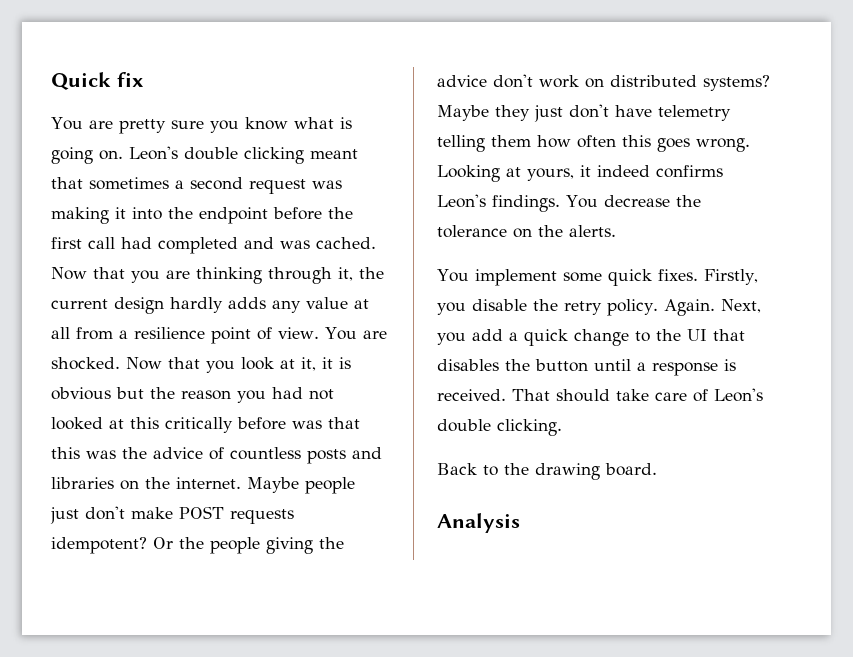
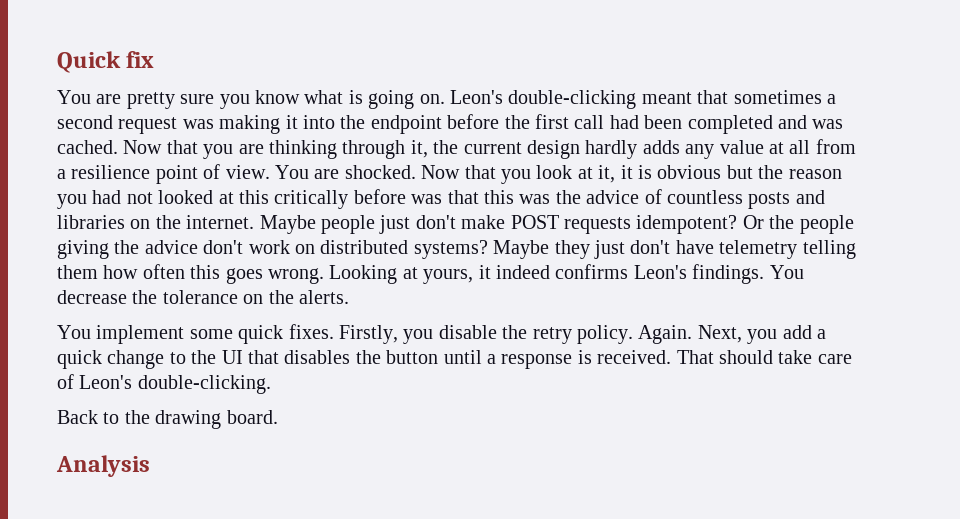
[184,147,304,164] double clicking -> [508,90,637,109] double-clicking
(152, 243) none -> [644,115,683,129] been
[437,419,562,436] double clicking. -> [137,375,271,394] double-clicking.

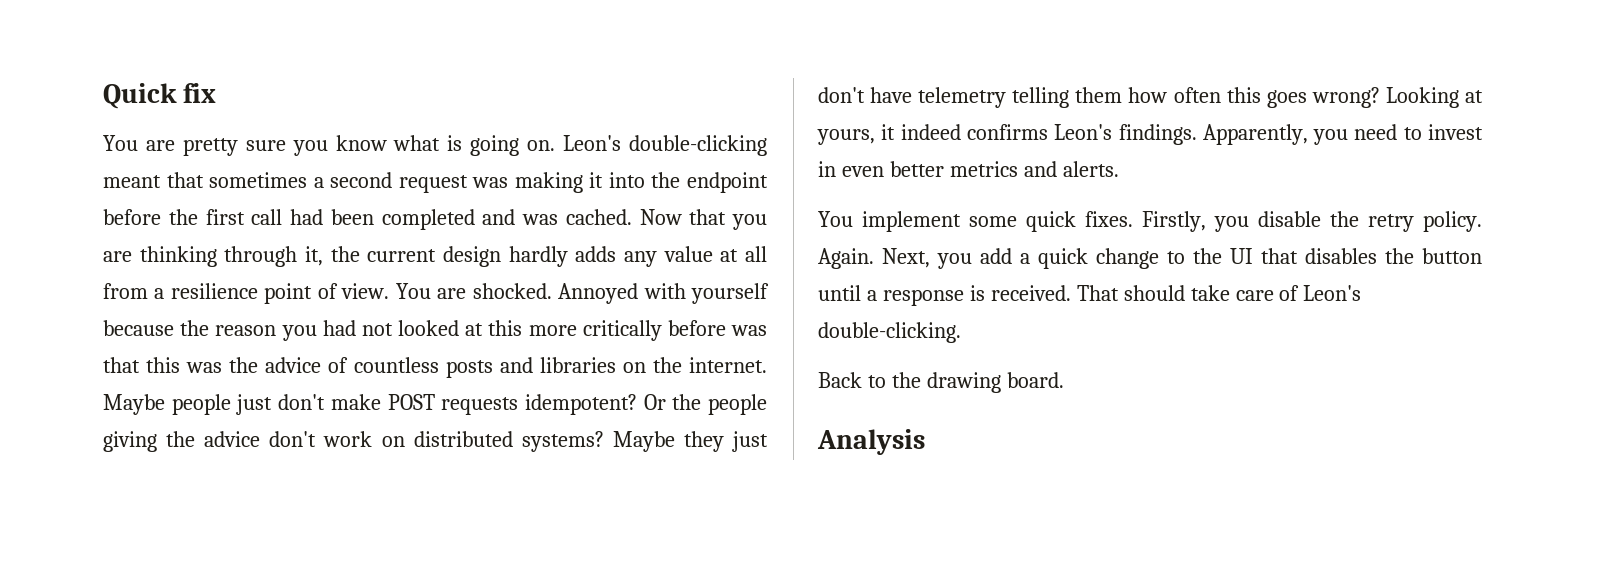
[421,165,753,184] Now that you look at it, it is obvious but -> [558,283,769,304] [103,320,174,336] Annoyed with yourself because
(269, 197) none -> [528,325,577,336] more
[268,268,324,284] wrong. -> [1311,87,1380,108] wrong?
[769,265,804,279] [57,290,294,304] You decrease the tolerance on the -> [1202,124,1483,145] [818,161,1057,177] Apparently, you need to invest in even better metrics and

